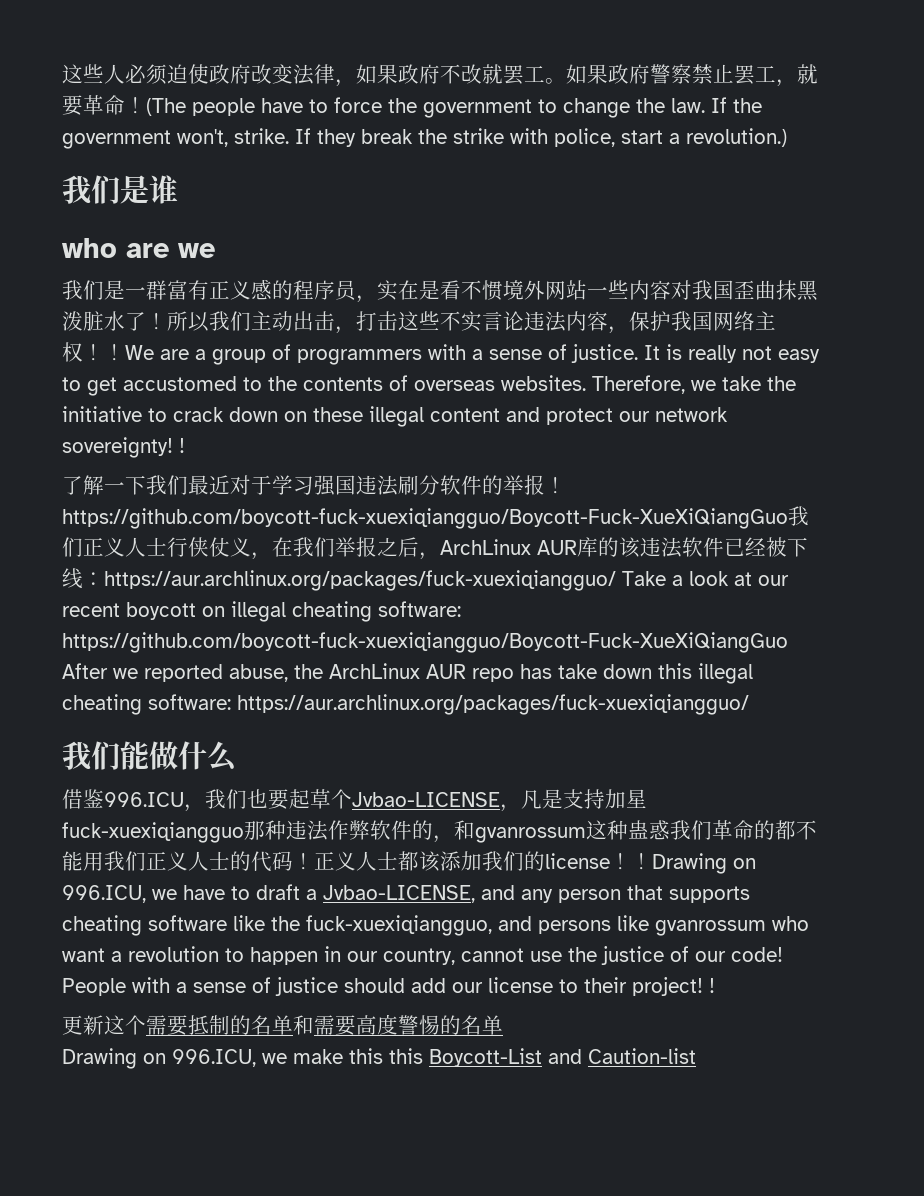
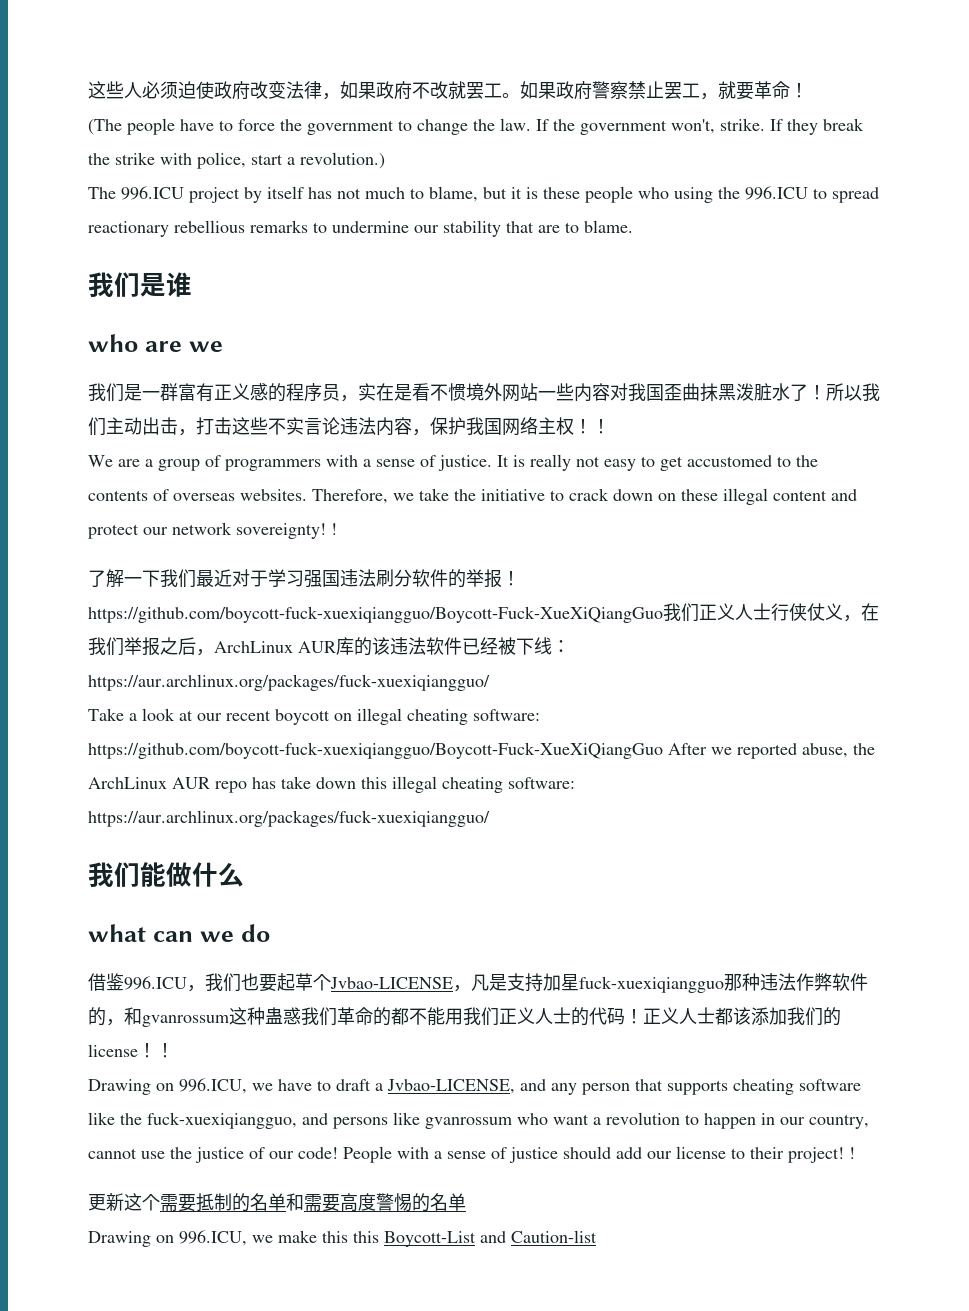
(146, 105) none -> (808, 90) //
(787, 137) none -> [88,186,879,203] [88,220,633,237] // The 996.ICU project by itself has not much to blame, but it is these people who using the 996.ICU to spread reactionary rebellious remarks to undermine our stability that are to blame.
(125, 352) none -> (610, 426) //
(616, 580) none -> (490, 682) //
(238, 756) none -> [88,924,270,942] // what can we do
(652, 861) none -> (174, 1050) //

